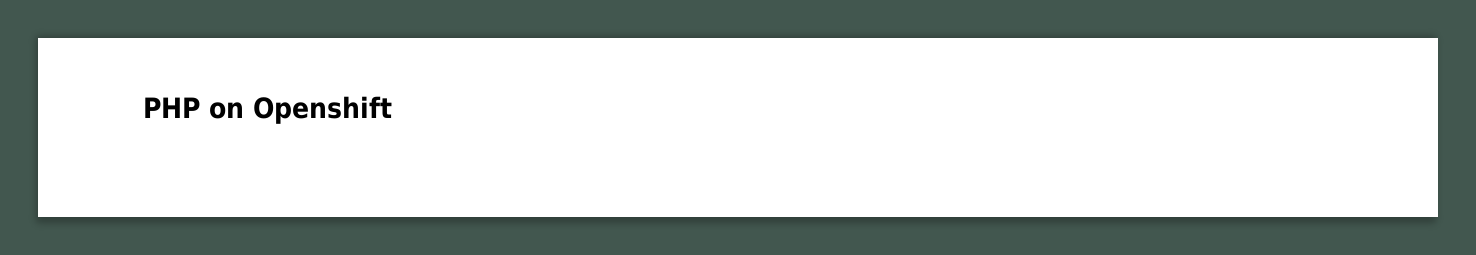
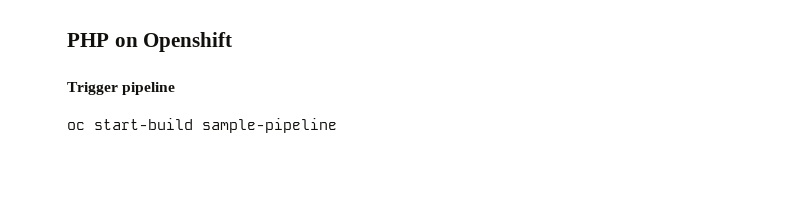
(392, 110) none -> [67,82,176,95] [67,118,337,133] // Trigger pipeline // oc start-build sample-pipeline

